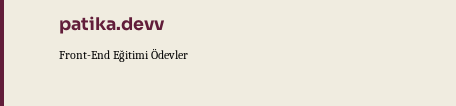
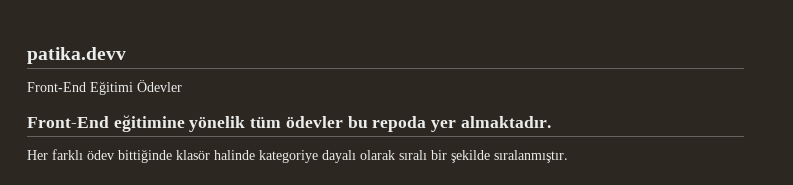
(189, 53) none -> [27,115,551,132] [27,149,568,163] // Front-End eğitimine yönelik tüm ödevler bu repoda yer almaktadır. // Her farklı ödev bittiğinde klasör halinde kategoriye dayalı olarak sıralı bir şekilde sıralanmıştır.

